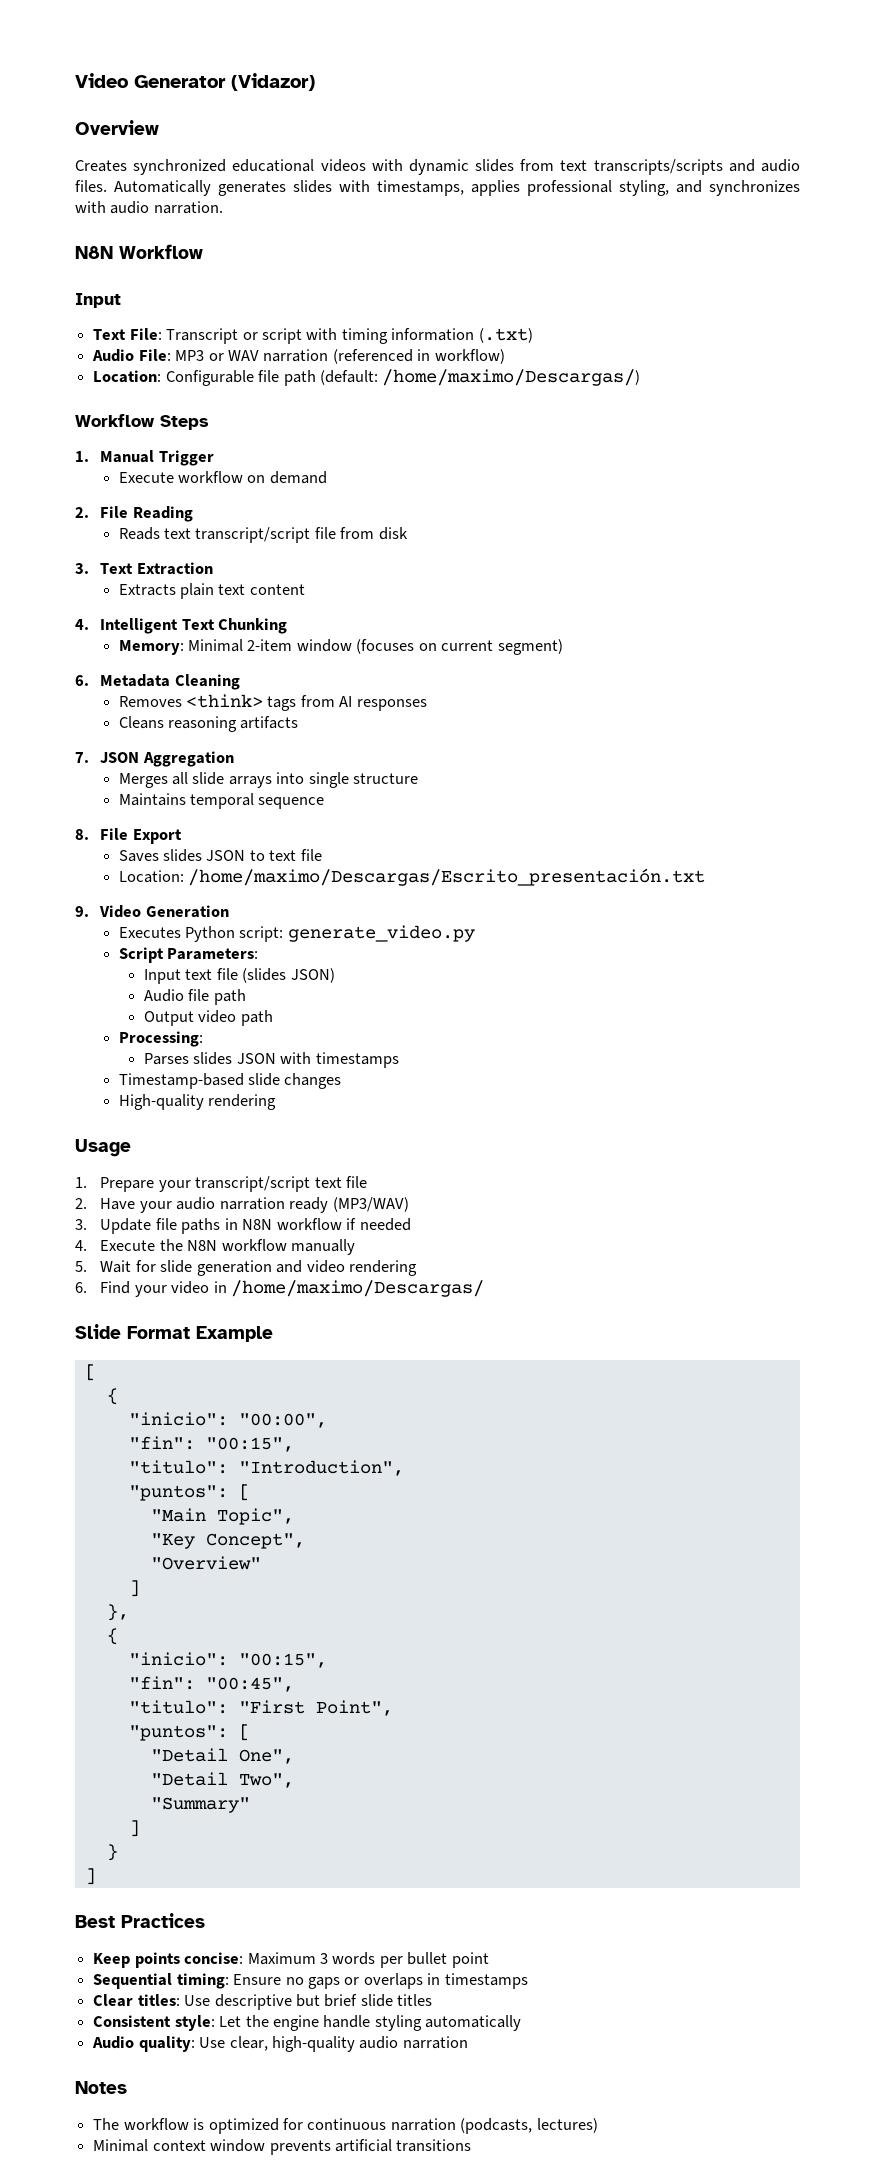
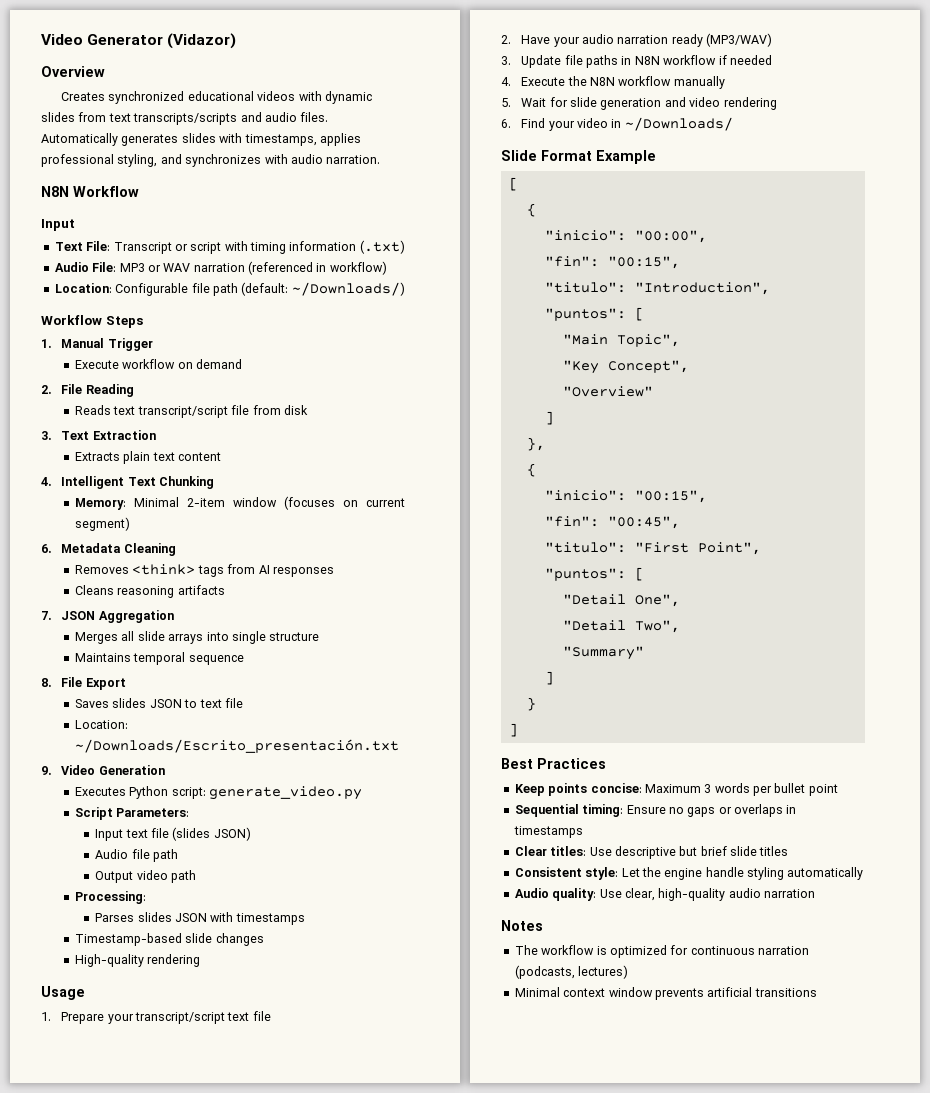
[382,369,641,386] /home/maximo/Descargas/) -> [291,282,405,296] ~/Downloads/)
[188,868,706,886] /home/maximo/Descargas/Escrito_presentación.txt -> [75,739,400,753] ~/Downloads/Escrito_presentación.txt
[231,1280,485,1297] /home/maximo/Descargas/ -> [624,117,733,131] ~/Downloads/

